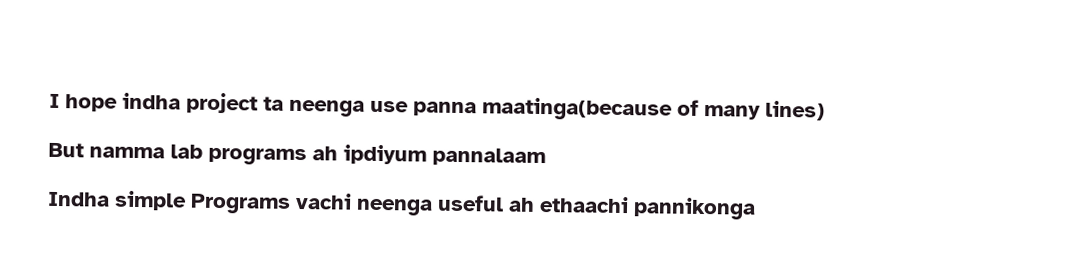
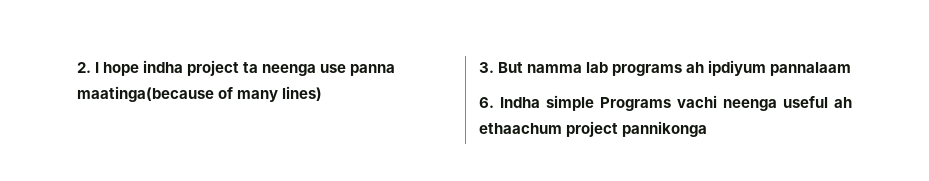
(49, 101) none -> [77,62,91,73] 2.
(825, 110) none -> [479,62,494,73] 3.
(546, 157) none -> [479,97,494,108] 6.
[539,195,629,214] ethaachi -> [479,121,619,137] ethaachum project

